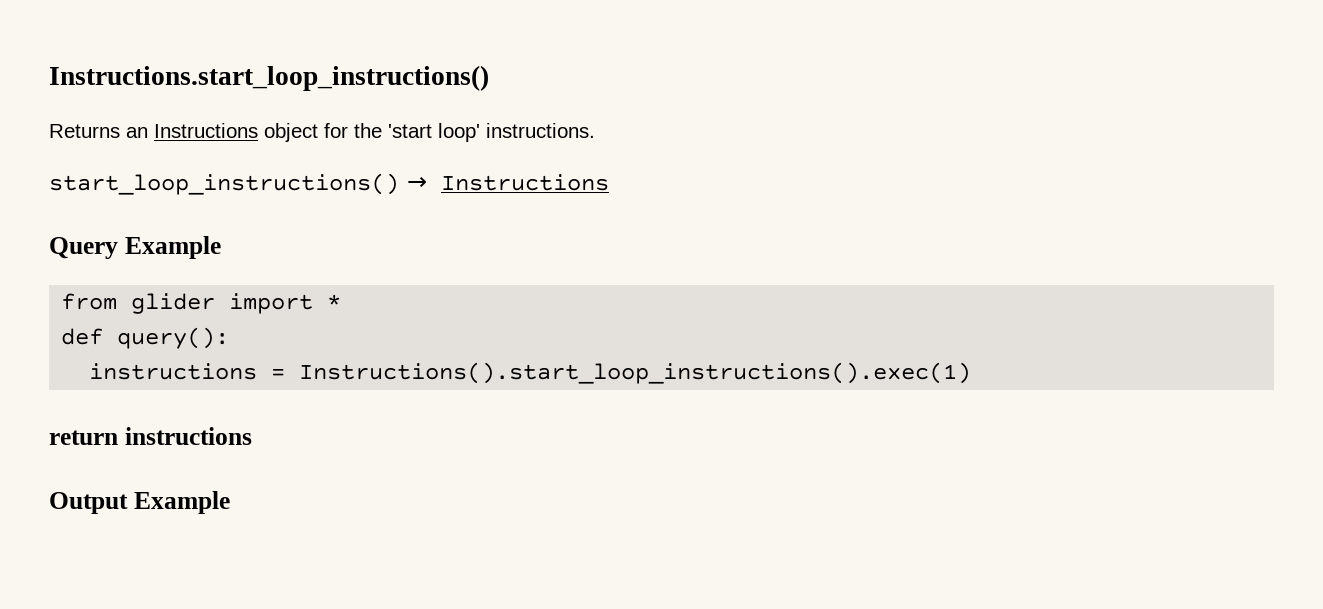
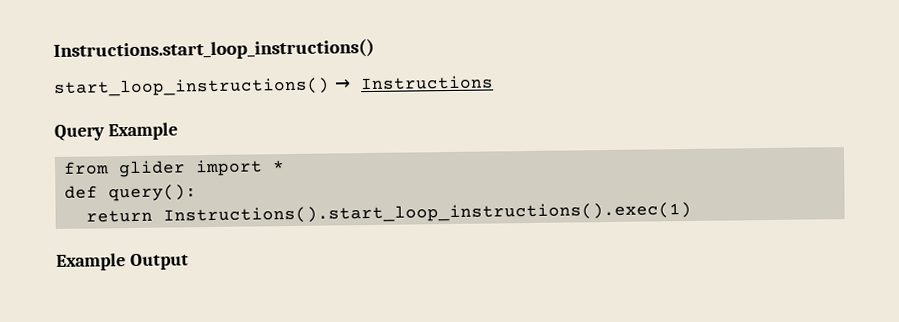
[49,123,595,142] // Returns an Instructions object for the 'start loop' instructions. -> (375, 49) none
[89,363,286,380] instructions = -> [86,209,154,223] return
[49,427,252,445] [49,491,230,514] return instructions // Output Example -> [56,253,189,271] Example Output

